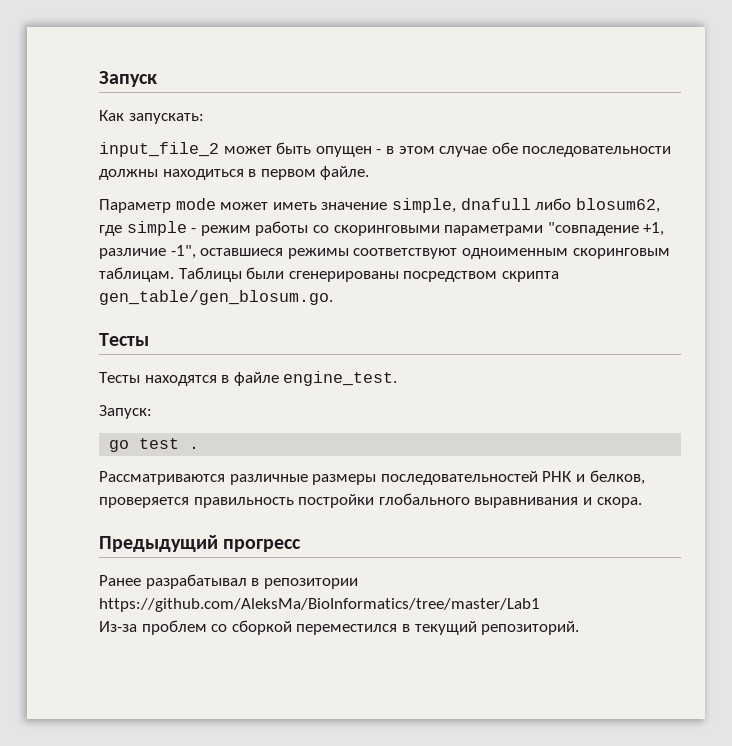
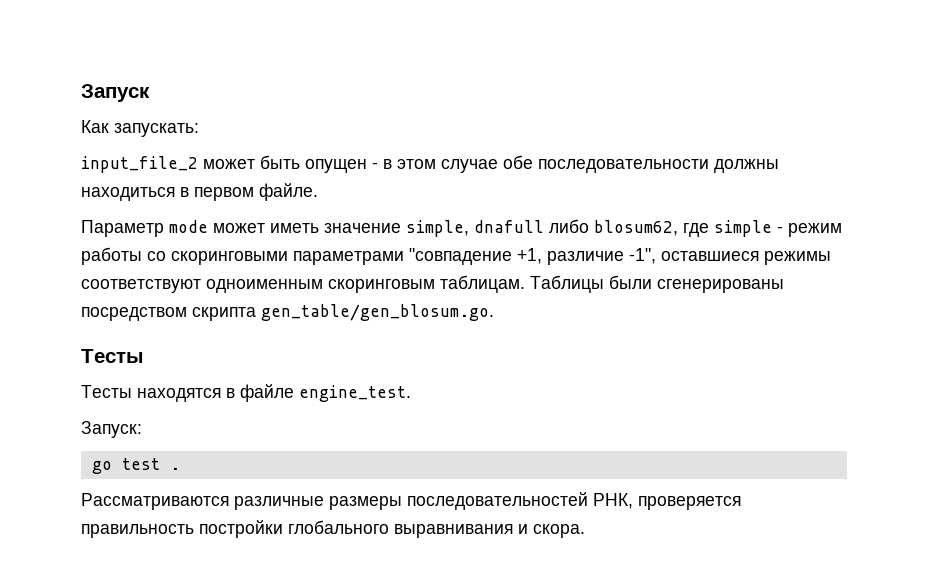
[542,470,645,485] РНК и белков, -> [593,493,633,509] РНК,
[99,535,302,552] [99,574,358,589] [99,598,540,612] [99,620,580,635] // Предыдущий прогресс // Ранее разрабатывал в репозитории https://github.com/AleksMa/BioInformatics/tree/master/Lab1 // Из-за проблем со сборкой переместился в текущий репозиторий. -> (585, 531) none

